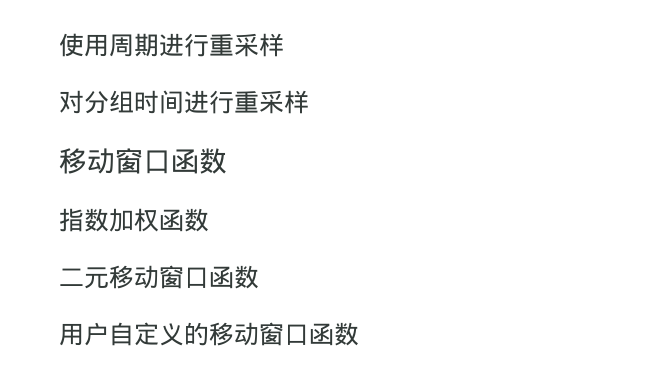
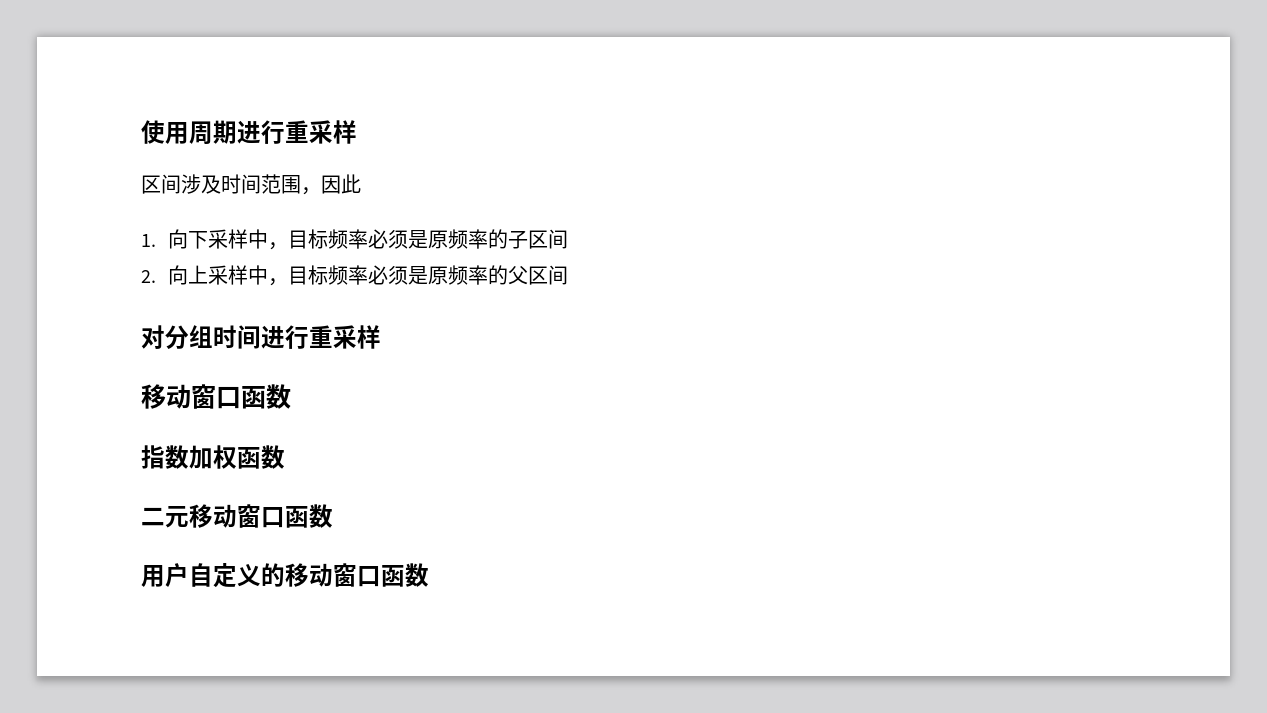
(284, 45) none -> [141,174,361,195] [141,229,569,250] [141,265,569,286] // 区间涉及时间范围，因此 // 1.向下采样中，目标频率必须是原频率的子区间 // 2.向上采样中，目标频率必须是原频率的父区间

